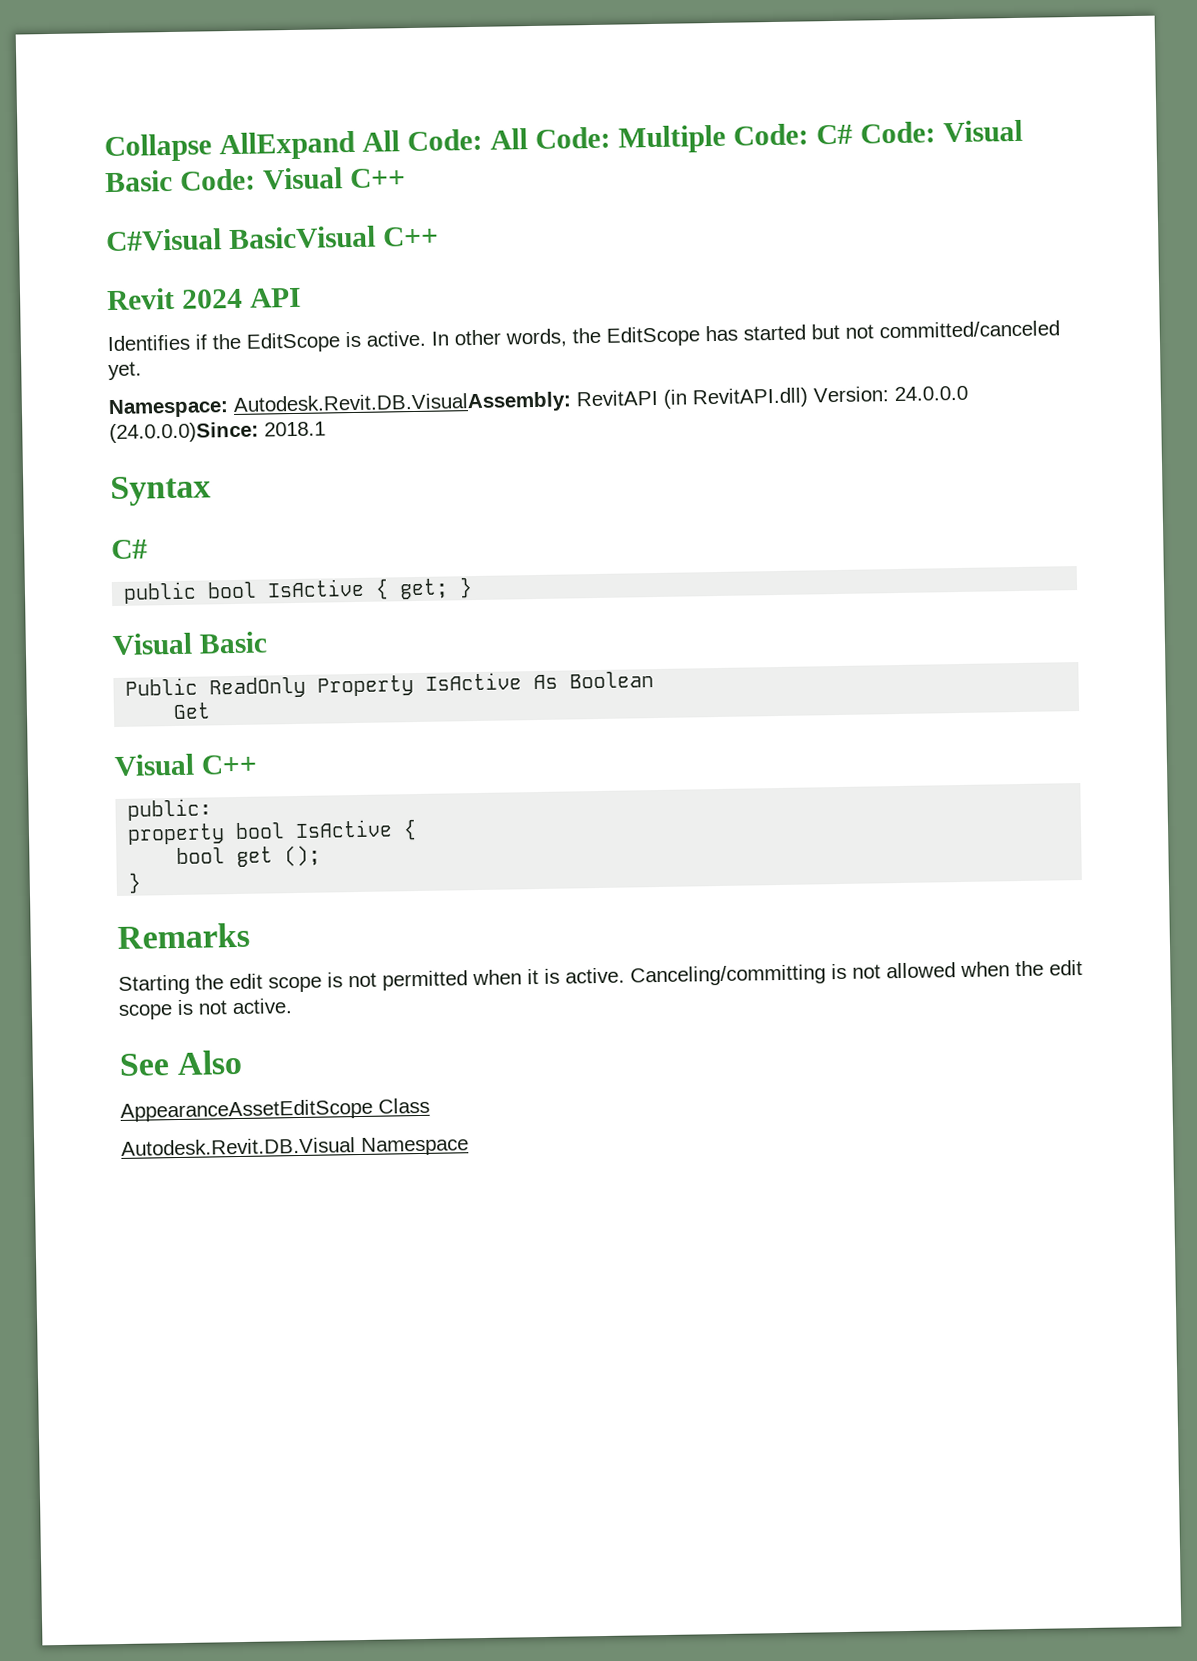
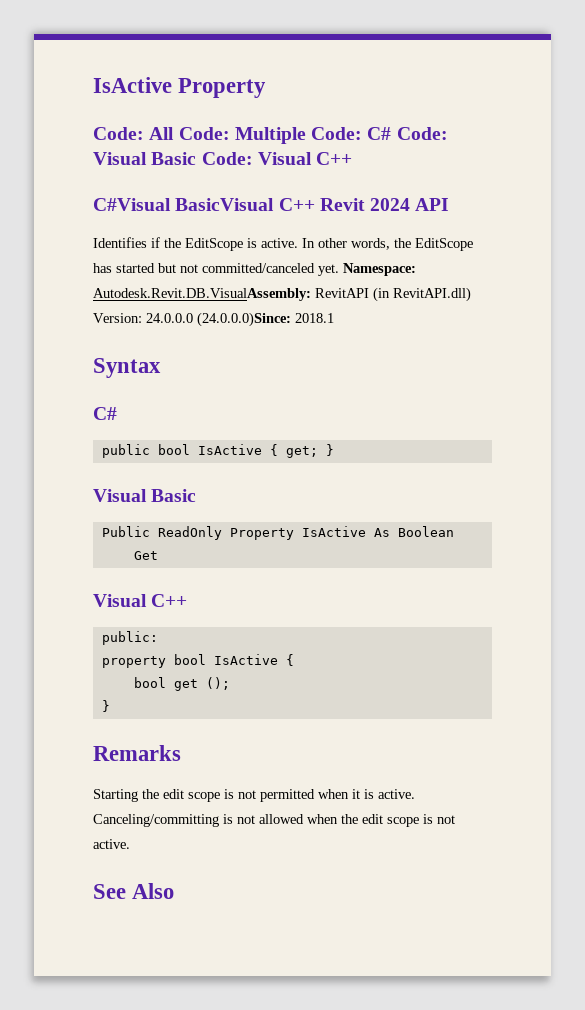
[104,130,400,163] Collapse AllExpand All -> [93,77,267,98] IsActive Property //
(439, 236) // -> (315, 204) none
(142, 371) // -> (339, 270) none
[120,1097,430,1122] [121,1136,469,1156] // AppearanceAssetEditScope Class // Autodesk.Revit.DB.Visual Namespace -> (175, 891) none

